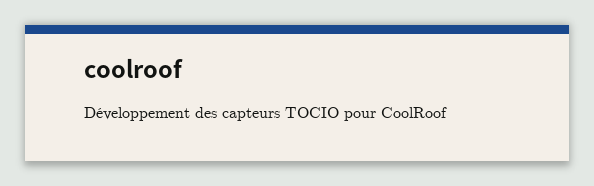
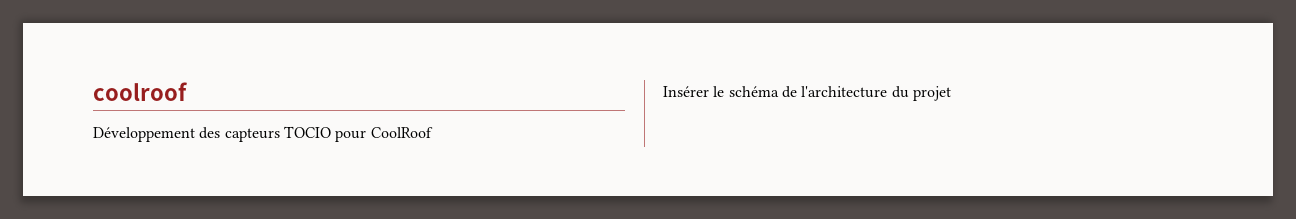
(447, 112) none -> [663,86,951,101] // Insérer le schéma de l'architecture du projet

